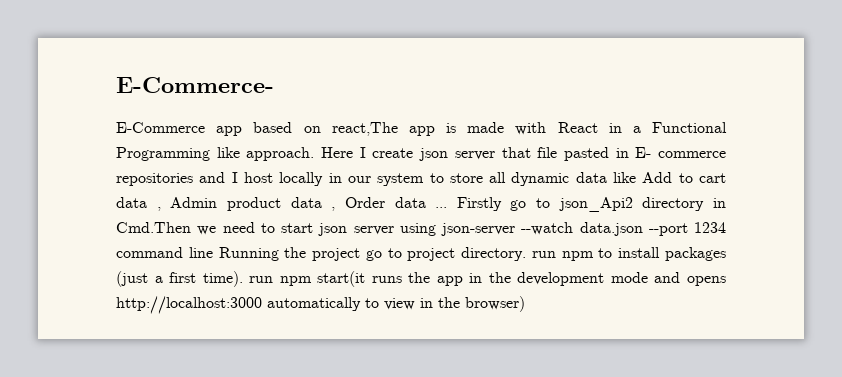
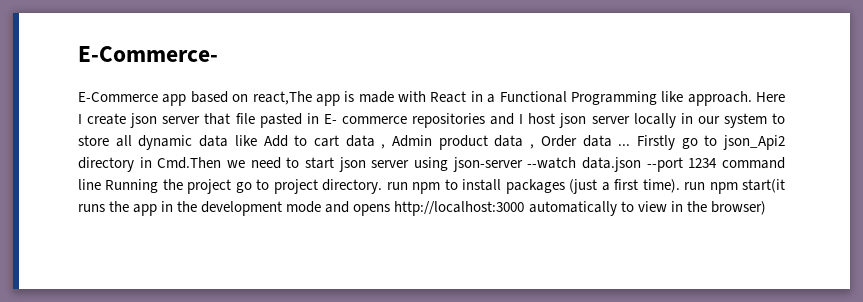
(273, 177) none -> [559,113,630,128] json server

